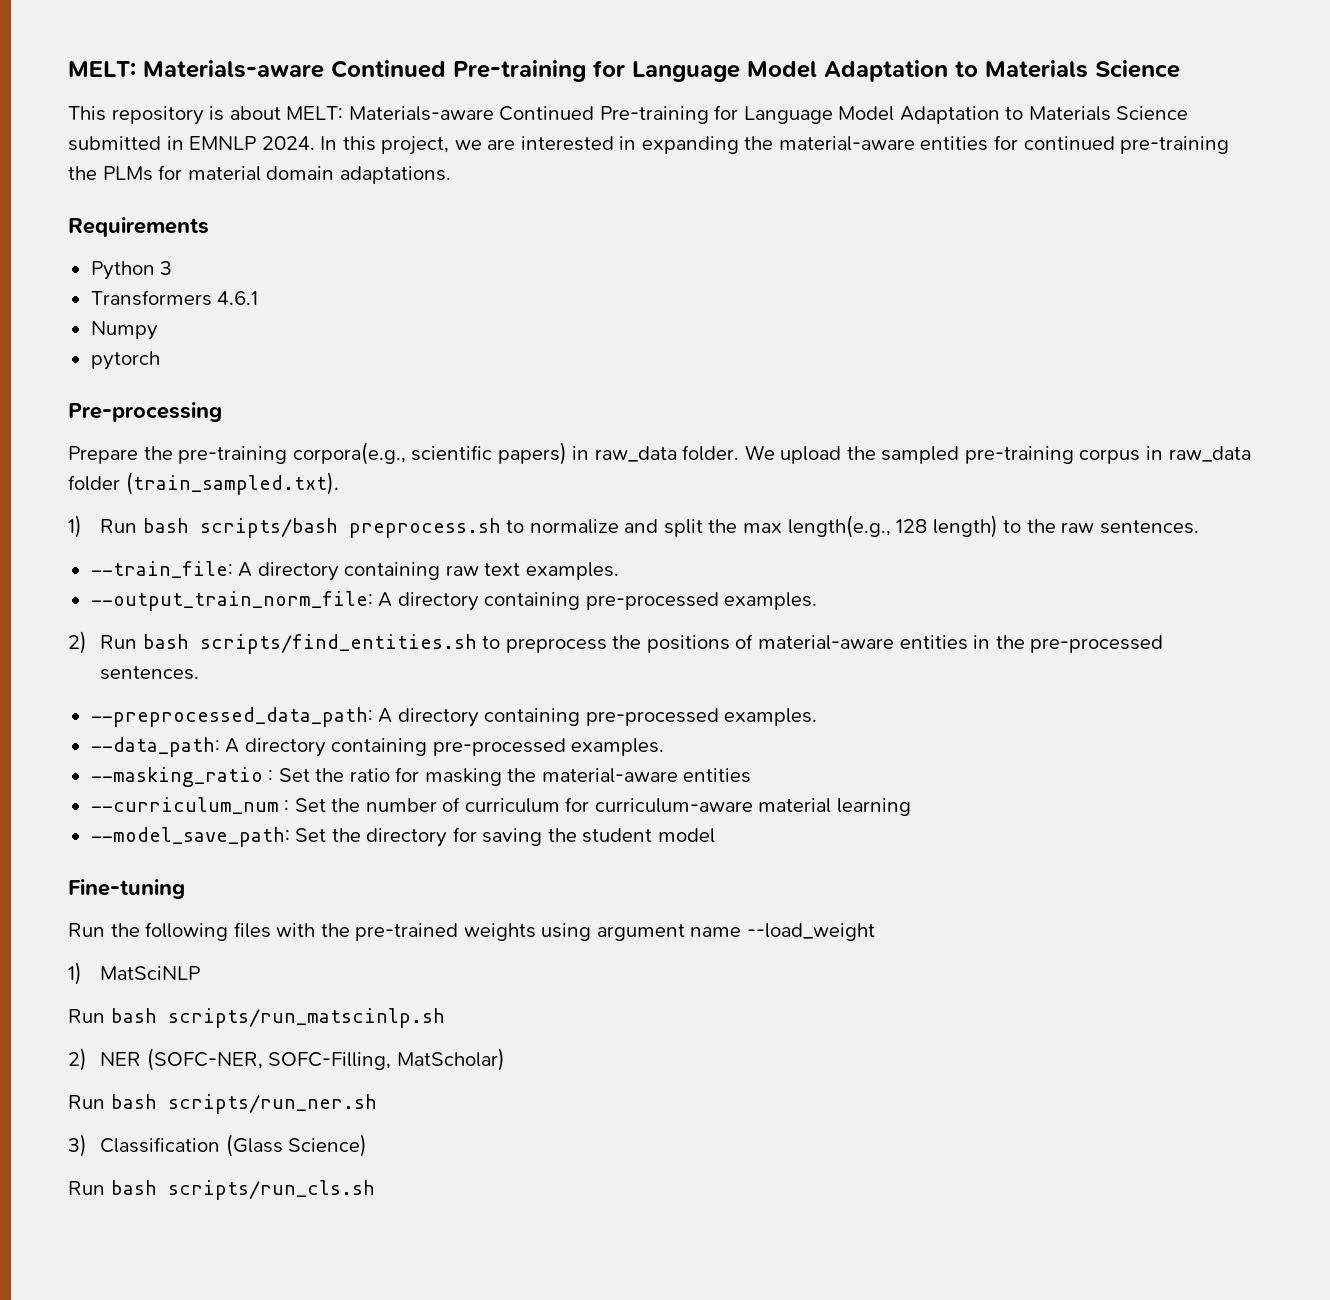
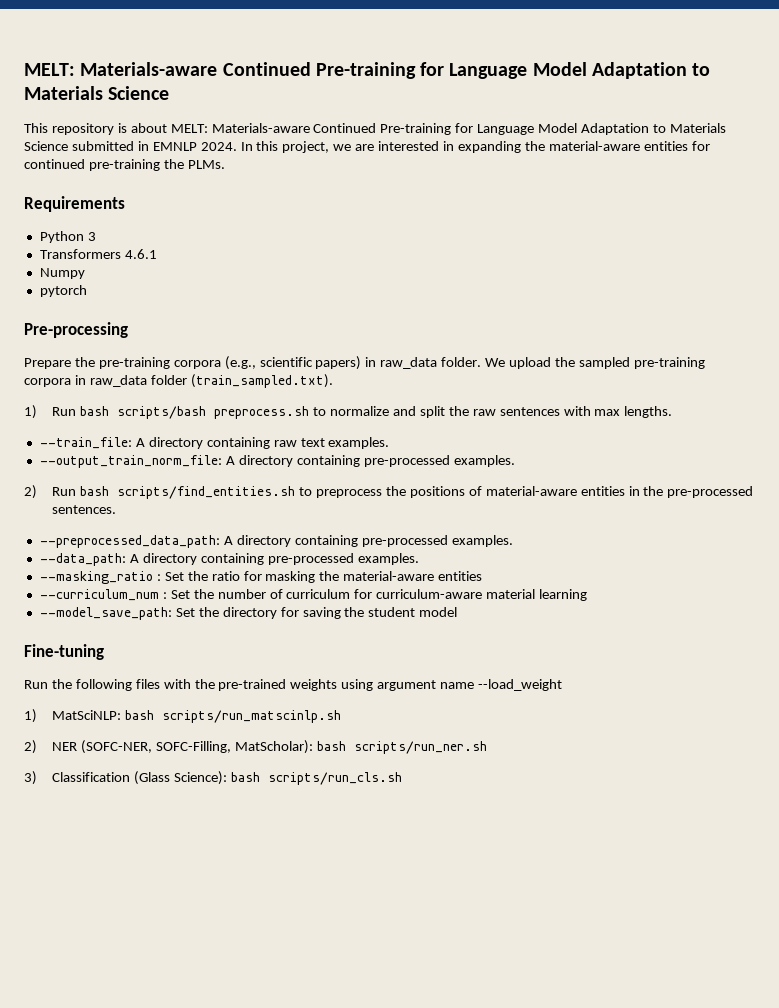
[102,165,451,184] PLMs for material domain adaptations. -> [187,160,225,169] PLMs.
[292,442,406,465] corpora(e.g., -> [173,356,256,370] corpora (e.g.,
[1079,449,1141,464] corpus -> [24,378,71,387] corpora
[743,515,1199,538] max length(e.g., 128 length) to the raw sentences. -> [472,406,673,418] raw sentences with max lengths.
[100,966,201,980] [68,1009,105,1023] MatSciNLP // Run -> [52,710,122,720] MatSciNLP:
[396,1048,505,1071] [68,1095,105,1109] MatScholar) // Run -> [235,740,314,754] MatScholar):
[288,1134,368,1157] [68,1181,105,1195] Science) // Run -> [174,771,228,785] Science):

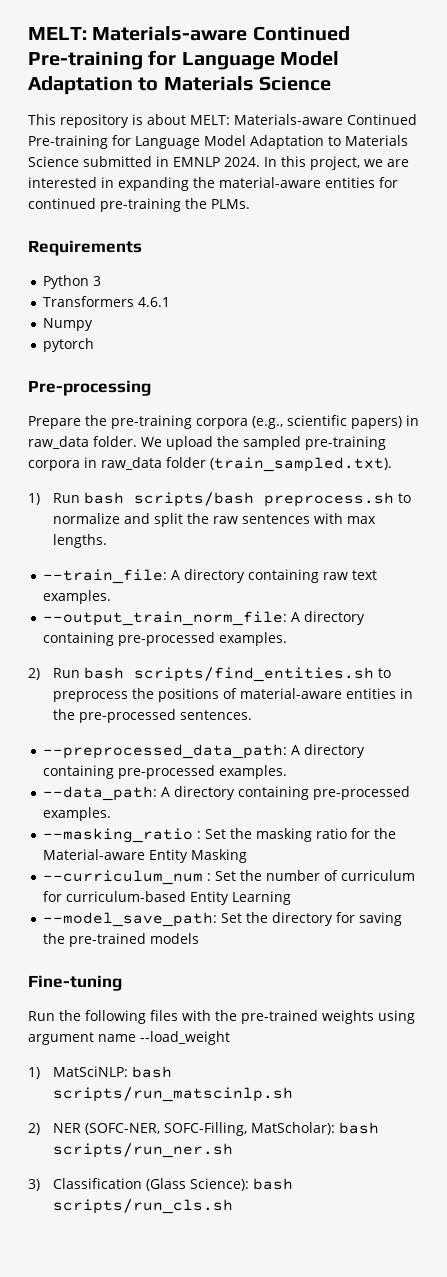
(208, 576) none -> [255,828,312,842] masking
[265,571,483,583] masking the material-aware entities -> [373,828,396,839] [42,849,247,863] the Material-aware Entity Masking
[376,589,588,601] curriculum-aware material learning -> [65,891,291,905] curriculum-based Entity Learning
[368,607,458,617] student model -> [68,933,199,947] pre-trained models

